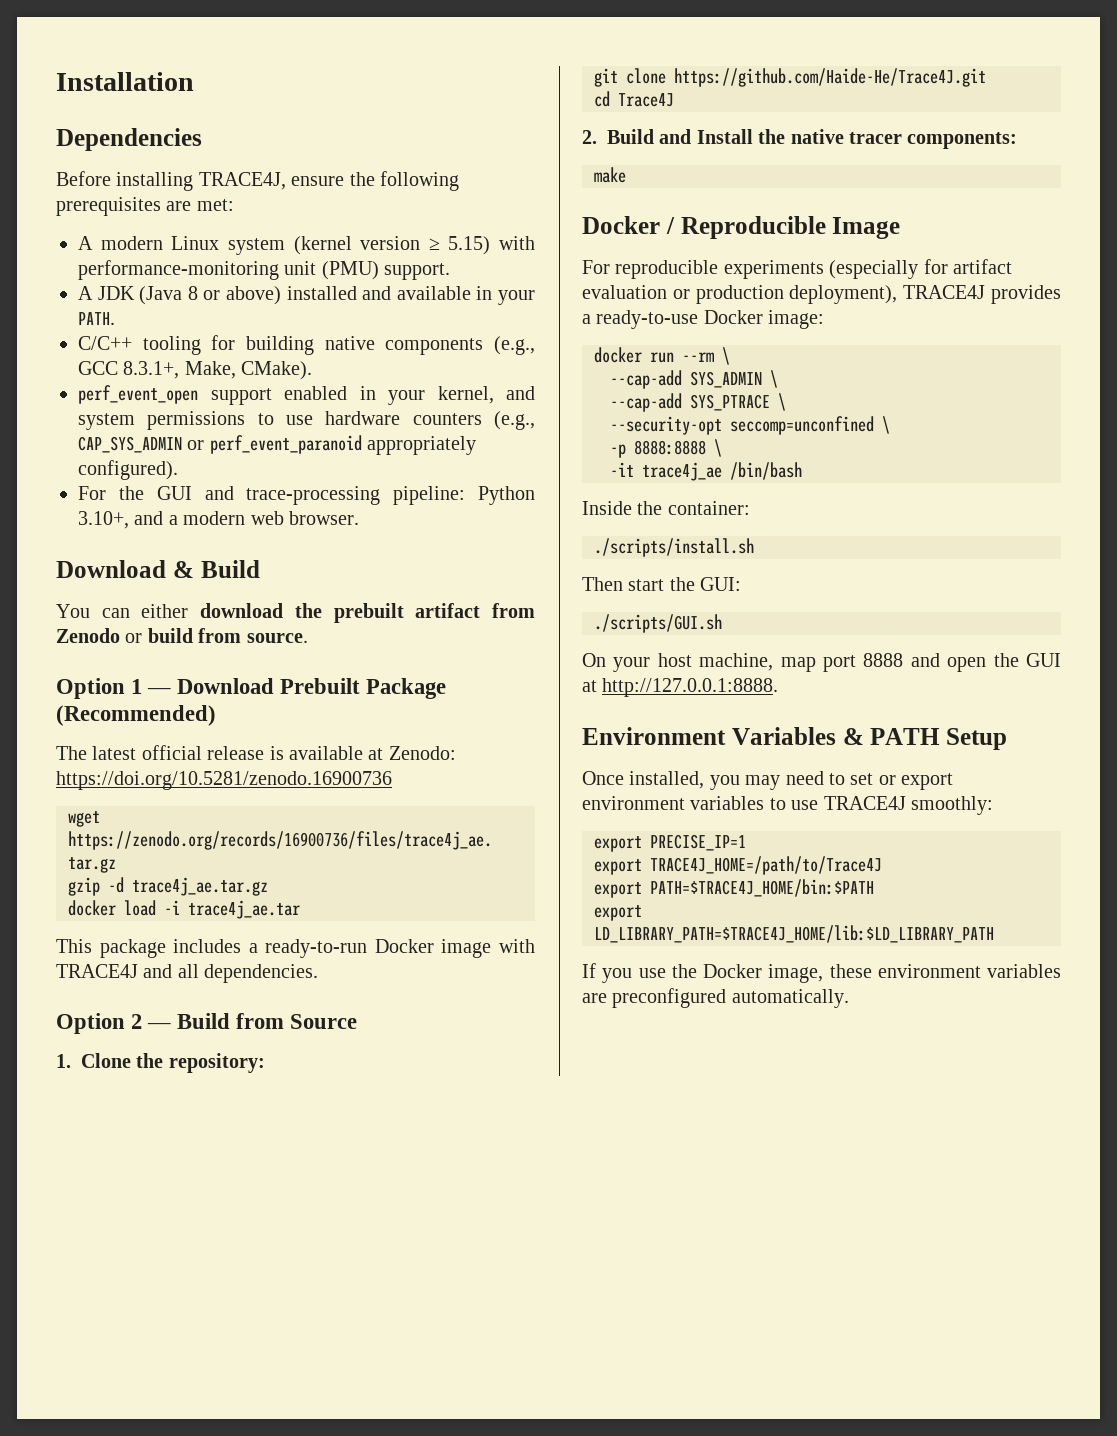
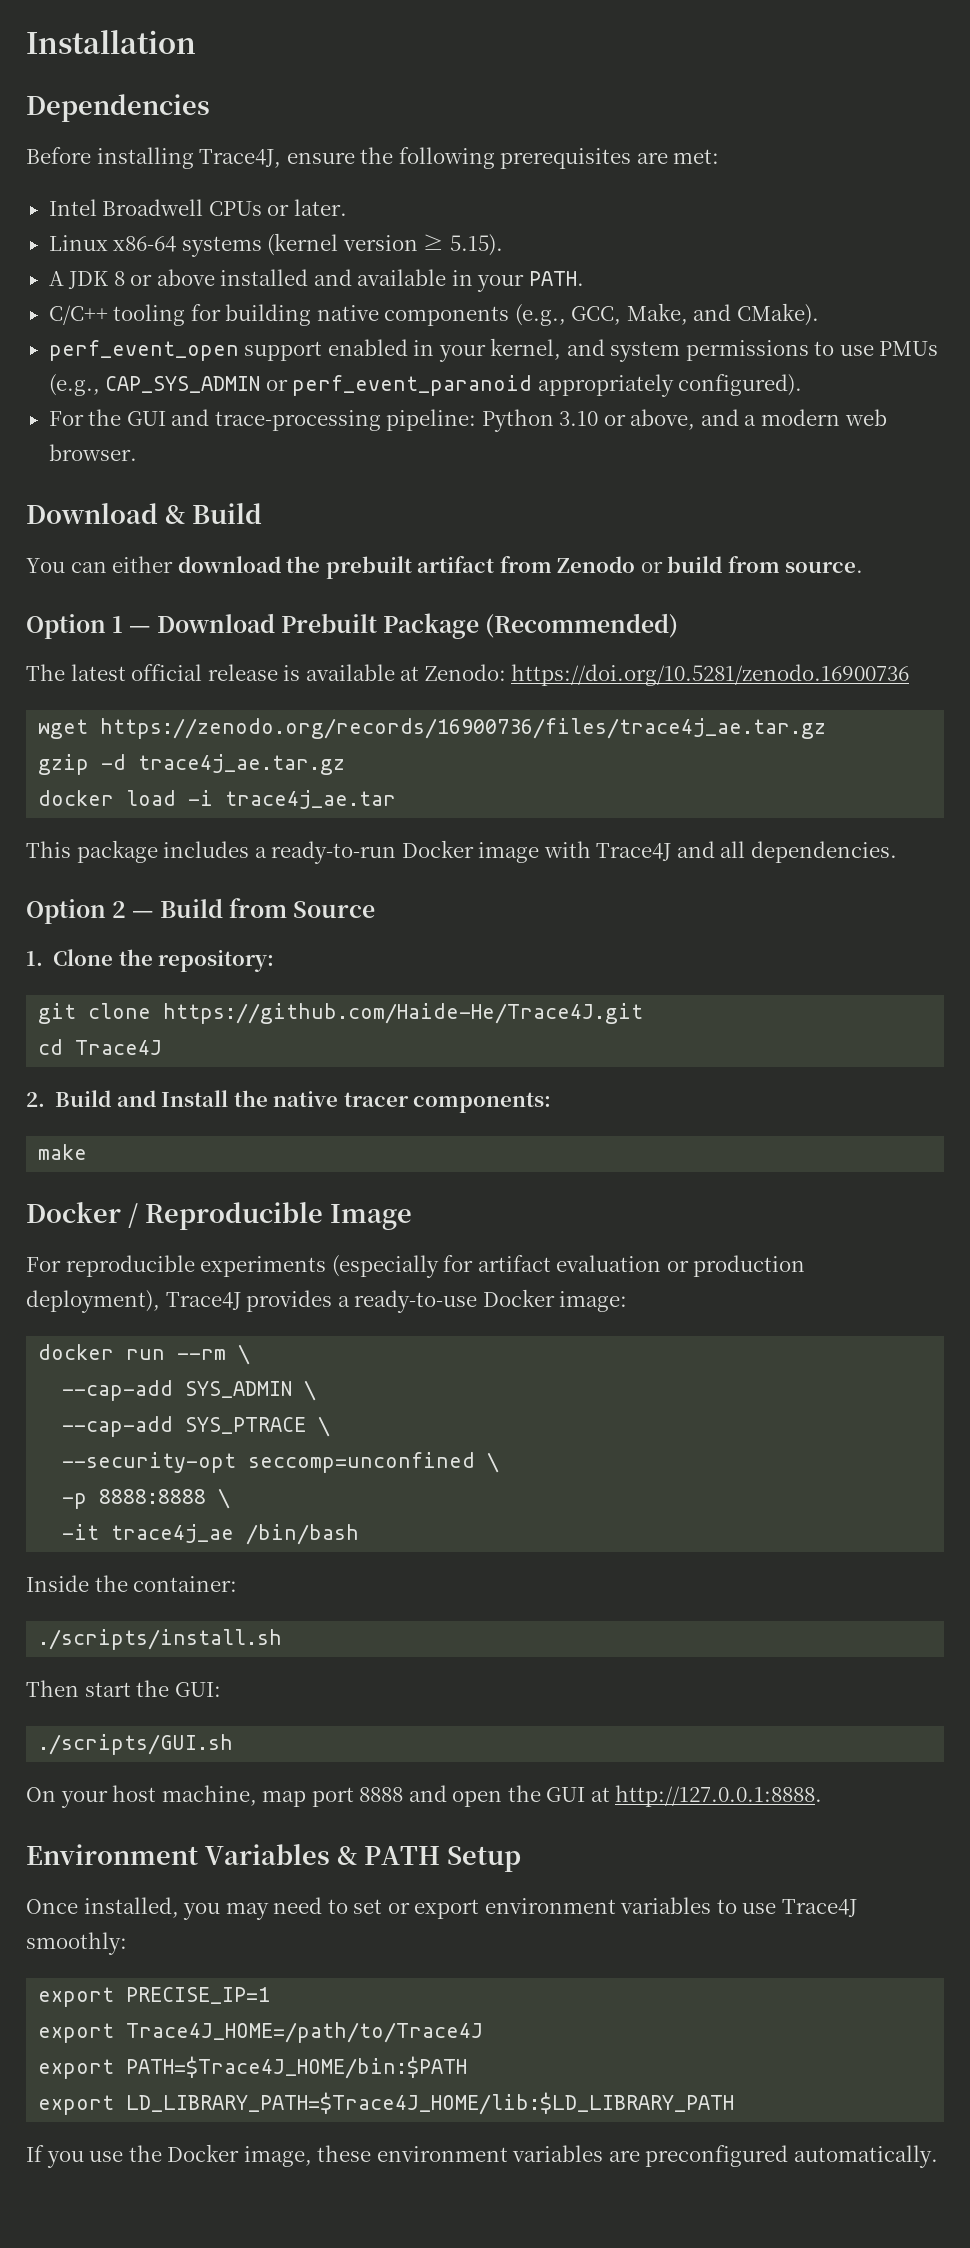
[198,172,286,190] TRACE4J, -> [199,149,282,168] Trace4J,
[78,236,535,255] [78,260,451,280] A modern Linux system (kernel version ≥ 5.15) with performance-monitoring unit (PMU) support. -> [48,199,347,216] [48,233,503,257] Intel Broadwell CPUs or later. // Linux x86-64 systems (kernel version ≥ 5.15).
[139,286,183,305] (Java -> (109, 280) none
[225,286,281,305] above) -> [156,269,215,286] above
[78,361,236,379] GCC 8.3.1+, Make, -> [571,303,732,325] GCC, Make, and
[325,411,482,425] hardware counters -> [879,341,939,356] PMUs
[78,511,129,529] 3.10+, -> [559,409,696,430] 3.10 or above,
[56,964,138,978] TRACE4J -> [596,843,672,861] Trace4J
[903,285,986,299] TRACE4J -> [165,1292,241,1310] Trace4J
[823,796,906,810] TRACE4J -> [781,1899,857,1917] Trace4J
[650,856,882,875] [594,879,874,898] [594,905,642,921] [594,925,994,943] TRACE4J_HOME=/path/to/Trace4J // export PATH=$TRACE4J_HOME/bin:$PATH // export LD_LIBRARY_PATH=$TRACE4J_HOME/lib:$LD_LIBRARY_PATH -> [126,2022,484,2043] [38,2056,468,2079] [38,2092,735,2115] Trace4J_HOME=/path/to/Trace4J // export PATH=$Trace4J_HOME/bin:$PATH // export LD_LIBRARY_PATH=$Trace4J_HOME/lib:$LD_LIBRARY_PATH

